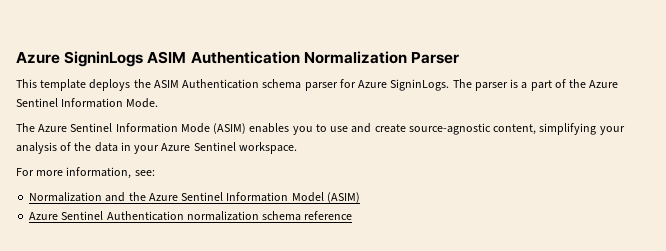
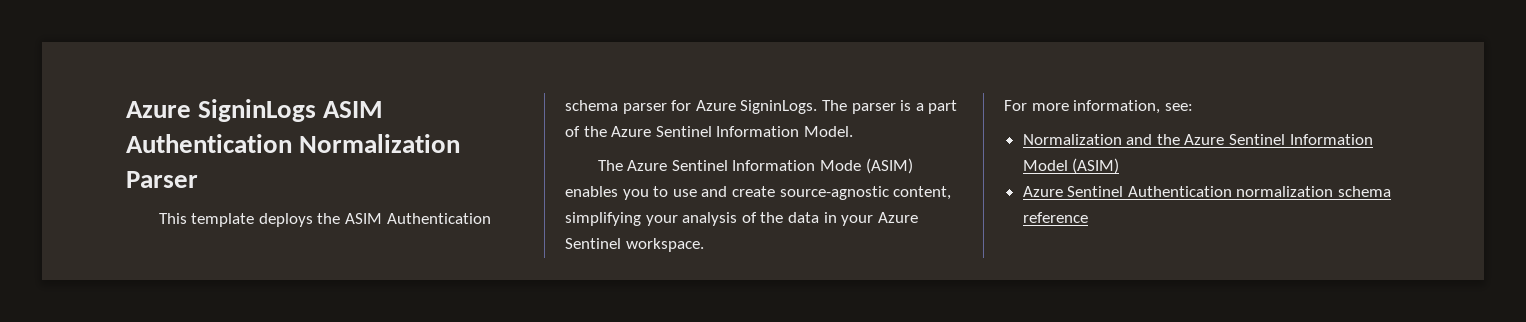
[126,98,159,108] Mode. -> [803,126,853,137] Model.

